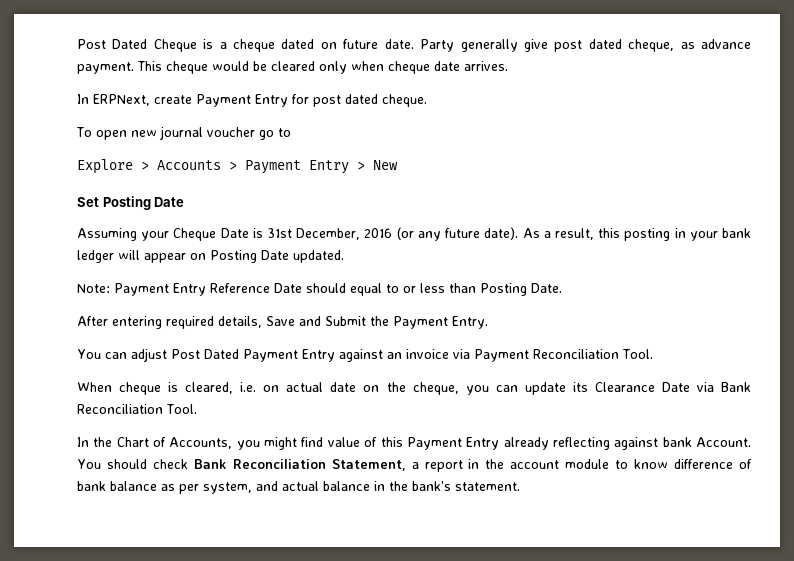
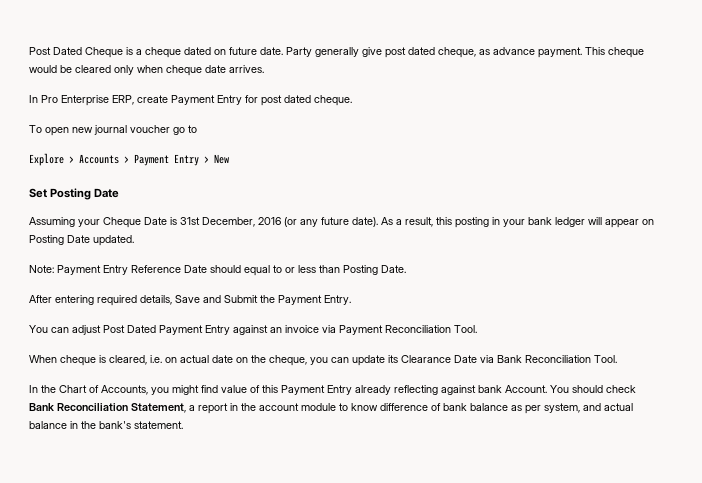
[93,94,150,106] ERPNext, -> [41,95,134,106] Pro Enterprise ERP,

